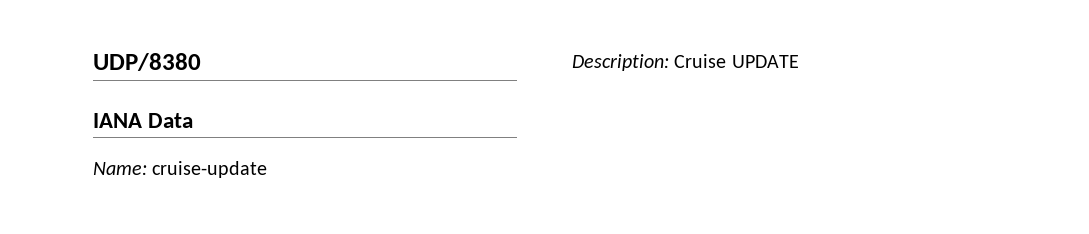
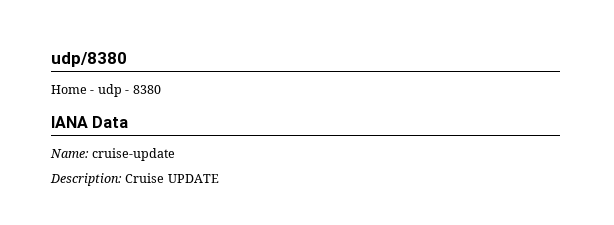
[93,53,201,71] UDP/8380 -> [51,52,127,67] [51,84,161,97] udp/8380 // Home - udp - 8380

